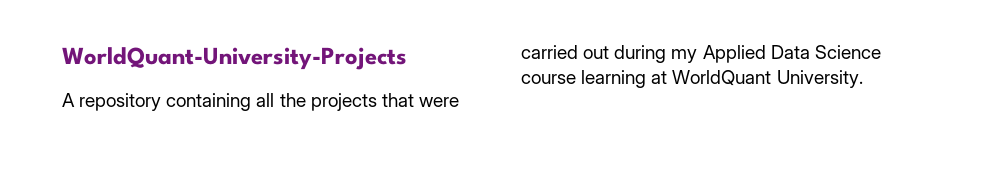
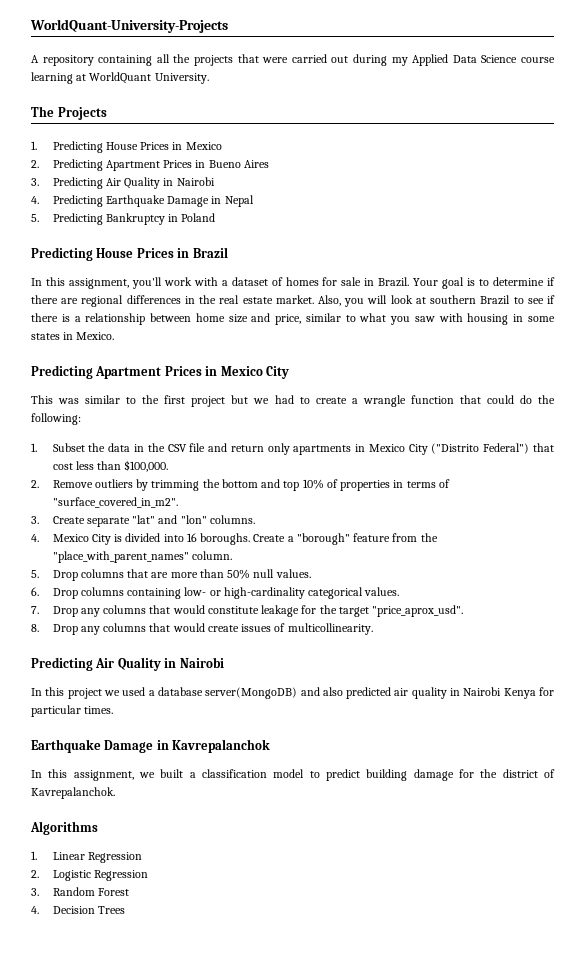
(863, 79) none -> [31,106,107,120] [31,141,222,153] [31,159,269,171] [31,177,215,189] [31,195,254,207] [31,213,216,225] [31,247,228,261] [31,277,556,289] [31,295,556,307] [31,313,555,325] [31,332,115,340] [31,365,289,379] [31,395,555,407] [31,413,81,425] [31,443,555,455] [52,460,169,472] [31,479,450,491] [52,497,178,508] [31,515,255,527] [31,533,438,545] [52,551,232,563] [31,569,311,581] [31,587,400,599] [31,605,464,617] [31,623,373,635] [31,657,224,671] [31,687,554,699] [31,705,114,717] [31,739,271,753] [31,769,555,781] [31,787,115,799] [30,821,98,835] [31,851,142,863] [31,870,148,881] [31,887,129,896] [31,906,125,914] // The Projects // 1. Predicting House Prices in Mexico // 2. Predicting Apartment Prices in Bueno Aires // 3. Predicting Air Quality in Nairobi // 4. Predicting Earthquake Damage in Nepal // 5. Predicting Bankruptcy in Poland // Predicting House Prices in Brazil // In this assignment, you'll work with a dataset of homes for sale in Brazil. Your goal is to determine if there are regional differences in the real estate market. Also, you will look at southern Brazil to see if there is a relationship between home size and price, similar to what you saw with housing in some states in Mexico. // Predicting Apartment Prices in Mexico City // This was similar to the first project but we had to create a wrangle function that could do the following: // 1. Subset the data in the CSV file and return only apartments in Mexico City ("Distrito Federal") that cost less than $100,000. // 2. Remove outliers by trimming the bottom and top 10% of properties in terms of "surface_covered_in_m2". // 3. Create separate "lat" and "lon" columns. // 4. Mexico City is divided into 16 boroughs. Create a "borough" feature from the "place_with_parent_names" column. // 5. Drop columns that are more than 50% null values. // 6. Drop columns containing low- or high-cardinality categorical values. // 7. Drop any columns that would constitute leakage for the target "price_aprox_usd". // 8. Drop any columns that would create issues of multicollinearity. // Predicting Air Quality in Nairobi // In this project we used a database server(MongoDB) and also predicted air quality in Nairobi Kenya for particular times. // Earthquake Damage in Kavrepalanchok // In this assignment, we built a classification model to predict building damage for the district of Kavrepalanchok. // Algorithms // 1. Linear Regression // 2. Logistic Regression // 3. Random Forest // 4. Decision Trees

